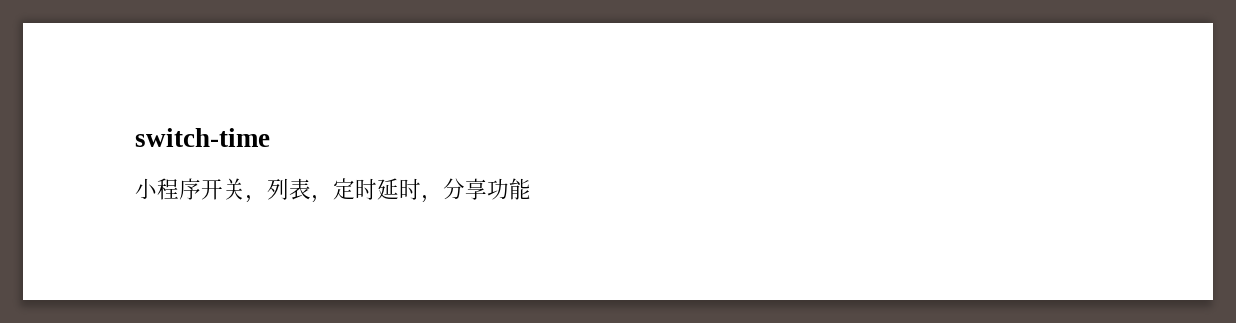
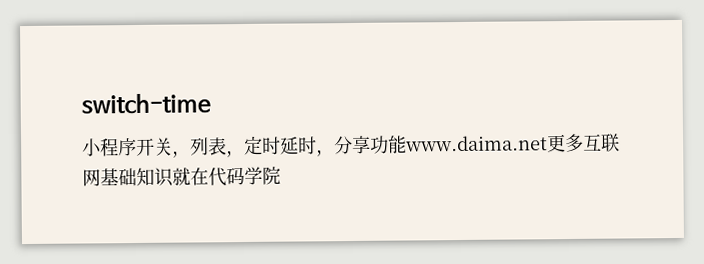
(531, 189) none -> [405,133,620,153] [82,166,281,187] www.daima.net更多互联网基础知识就在代码学院

